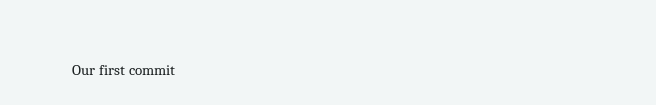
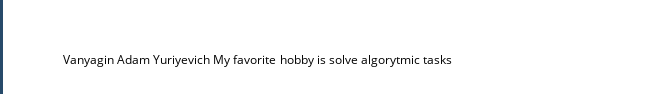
[72,65,175,75] Our first commit -> [63,55,452,67] Vanyagin Adam Yuriyevich My favorite hobby is solve algorytmic tasks

